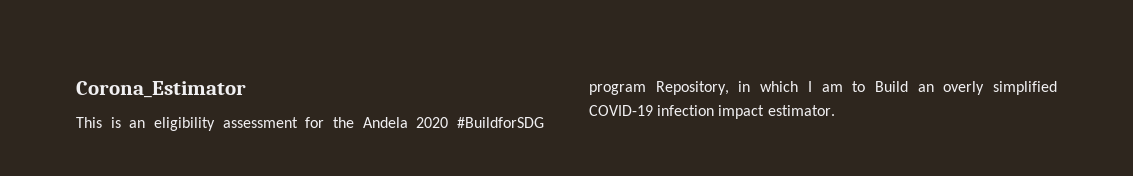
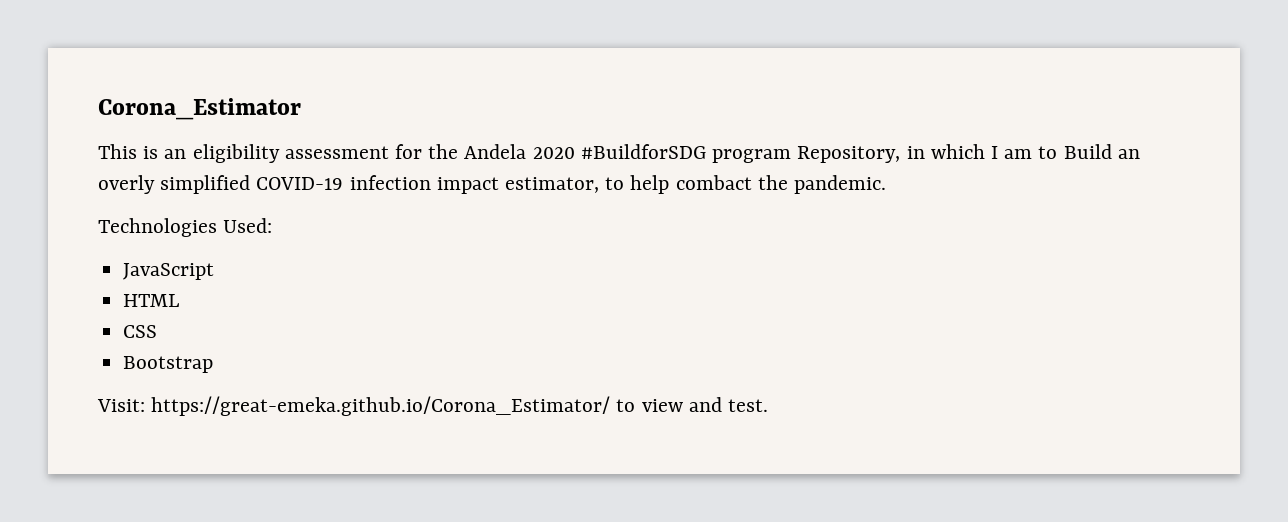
[767,105,835,116] estimator. -> [505,175,887,194] [98,218,273,237] [123,263,215,280] [123,294,180,307] [123,325,158,338] [123,356,214,373] [97,396,769,416] estimator, to help combact the pandemic. // Technologies Used: // JavaScript // HTML // CSS // Bootstrap // Visit: https://great-emeka.github.io/Corona_Estimator/ to view and test.

